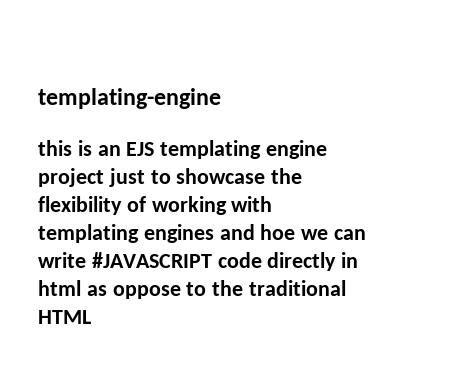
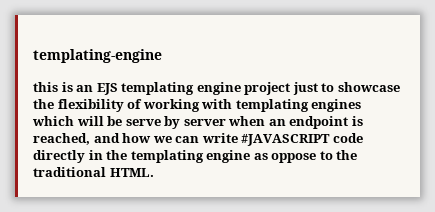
[219,224,296,240] and hoe -> [32,116,363,129] [33,133,152,145] which will be serve by server when an endpoint is reached, and how
[38,280,81,296] html -> [106,150,251,163] the templating engine
[38,310,91,324] HTML -> [109,168,154,177] HTML.

